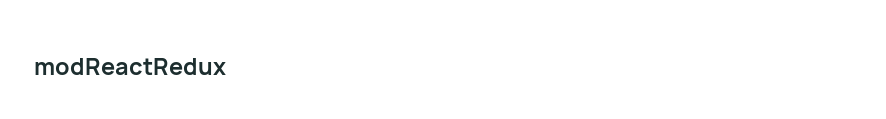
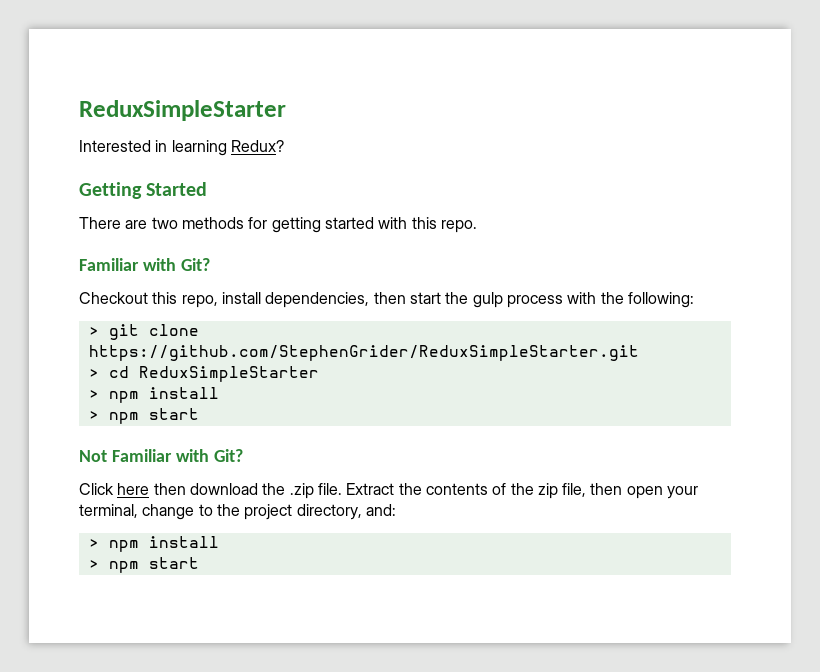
[34,58,226,75] modReactRedux -> [79,100,286,121] [79,140,284,156] [79,182,208,199] [79,217,477,233] [79,258,210,271] [79,292,694,308] [88,324,199,340] [88,345,639,361] [88,366,319,382] [88,387,219,403] [88,408,199,424] [79,449,243,462] [79,483,699,499] [79,504,396,520] [88,536,219,552] [88,557,199,573] ReduxSimpleStarter // Interested in learning Redux? // Getting Started // There are two methods for getting started with this repo. // Familiar with Git? // Checkout this repo, install dependencies, then start the gulp process with the following: // > git clone https://github.com/StephenGrider/ReduxSimpleStarter.git // > cd ReduxSimpleStarter // > npm install // > npm start // Not Familiar with Git? // Click here then download the .zip file. Extract the contents of the zip file, then open your terminal, change to the project directory, and: // > npm install // > npm start

